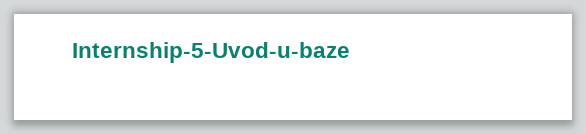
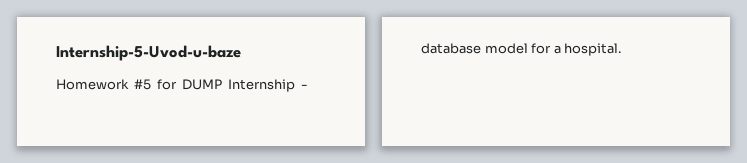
(350, 52) none -> [56,79,308,92] [421,43,622,56] // Homework #5 for DUMP Internship - database model for a hospital.

